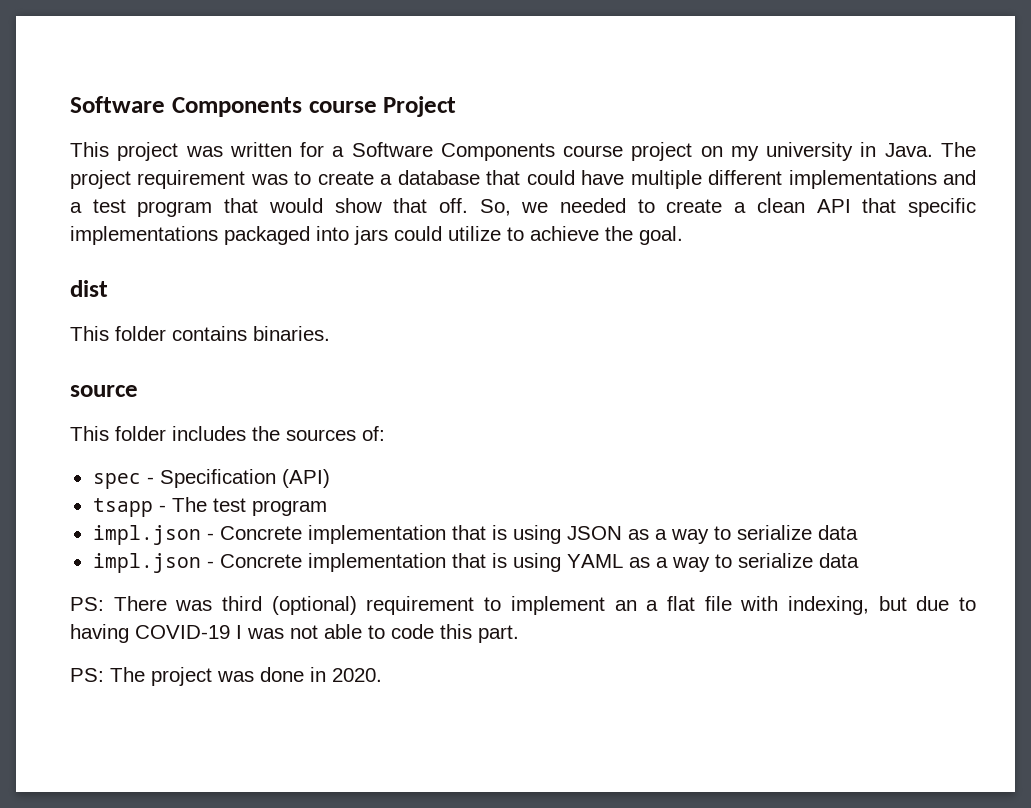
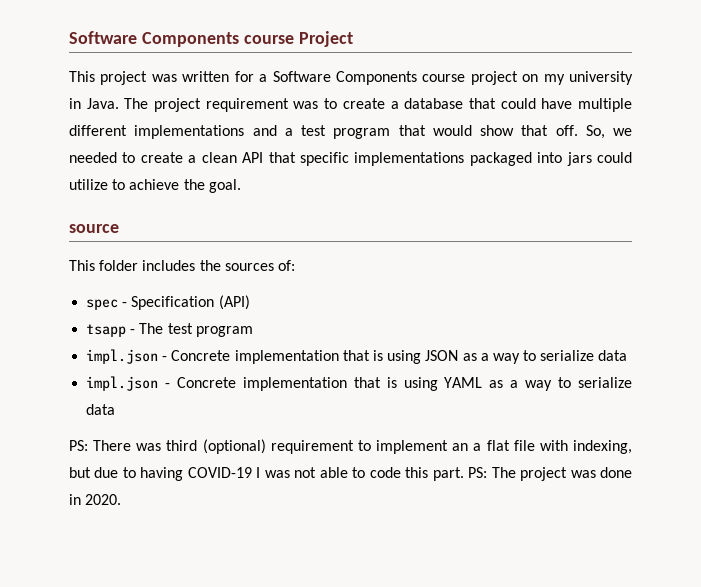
[70,280,108,297] [70,326,330,341] // dist // This folder contains binaries. -> (241, 186) none
(519, 634) // -> (464, 474) none

